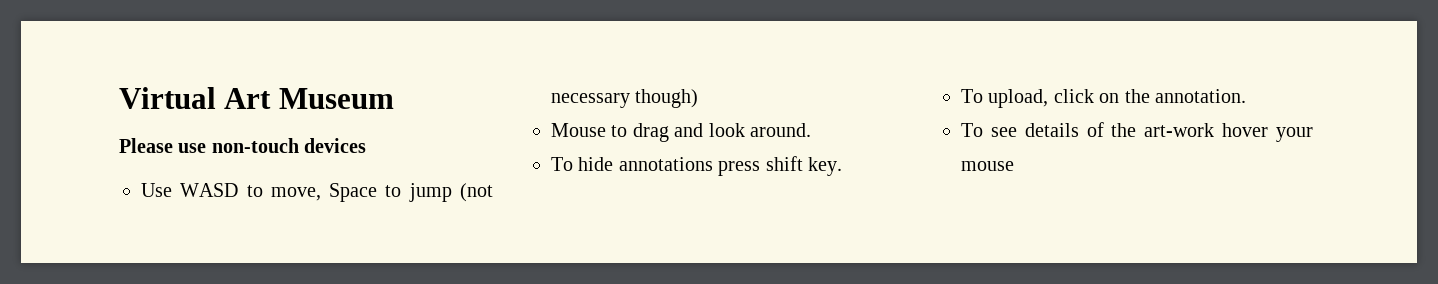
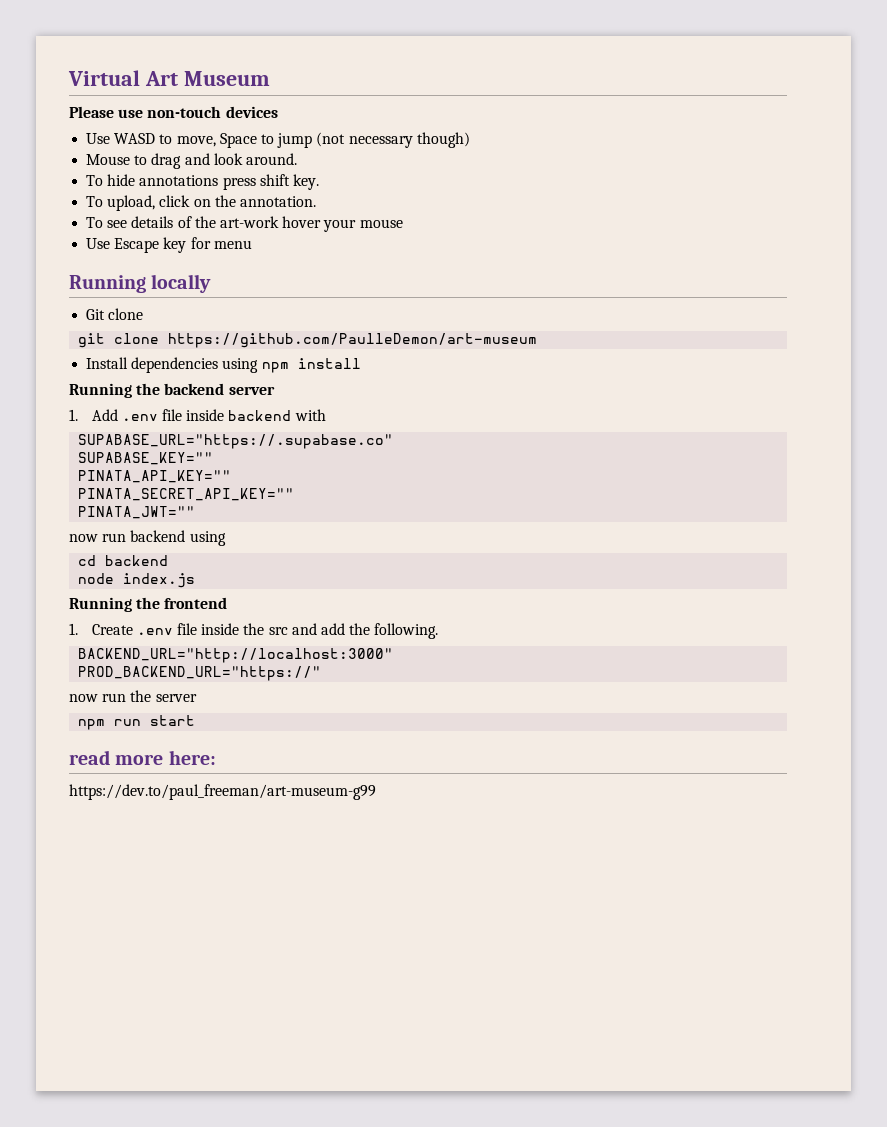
(1014, 166) none -> [86,237,252,253] [69,274,212,293] [86,308,144,320] [78,333,538,348] [86,357,361,373] [69,383,275,398] [69,409,326,421] [78,434,394,449] [78,452,214,465] [78,470,232,483] [78,488,295,501] [78,506,196,519] [69,530,226,546] [78,555,169,566] [78,573,196,588] [69,597,228,612] [69,623,439,639] [78,648,394,663] [78,666,322,681] [69,690,197,702] [78,715,196,730] [69,750,216,765] [69,784,376,800] // Use Escape key for menu // Running locally // Git clone // git clone https://github.com/PaulleDemon/art-museum // Install dependencies using npm install // Running the backend server // 1. Add .env file inside backend with // SUPABASE_URL="https://.supabase.co" // SUPABASE_KEY="" // PINATA_API_KEY="" // PINATA_SECRET_API_KEY="" // PINATA_JWT="" // now run backend using // cd backend // node index.js // Running the frontend // 1. Create .env file inside the src and add the following. // BACKEND_URL="http://localhost:3000" // PROD_BACKEND_URL="https://" // now run the server // npm run start // read more here: // https://dev.to/paul_freeman/art-museum-g99

